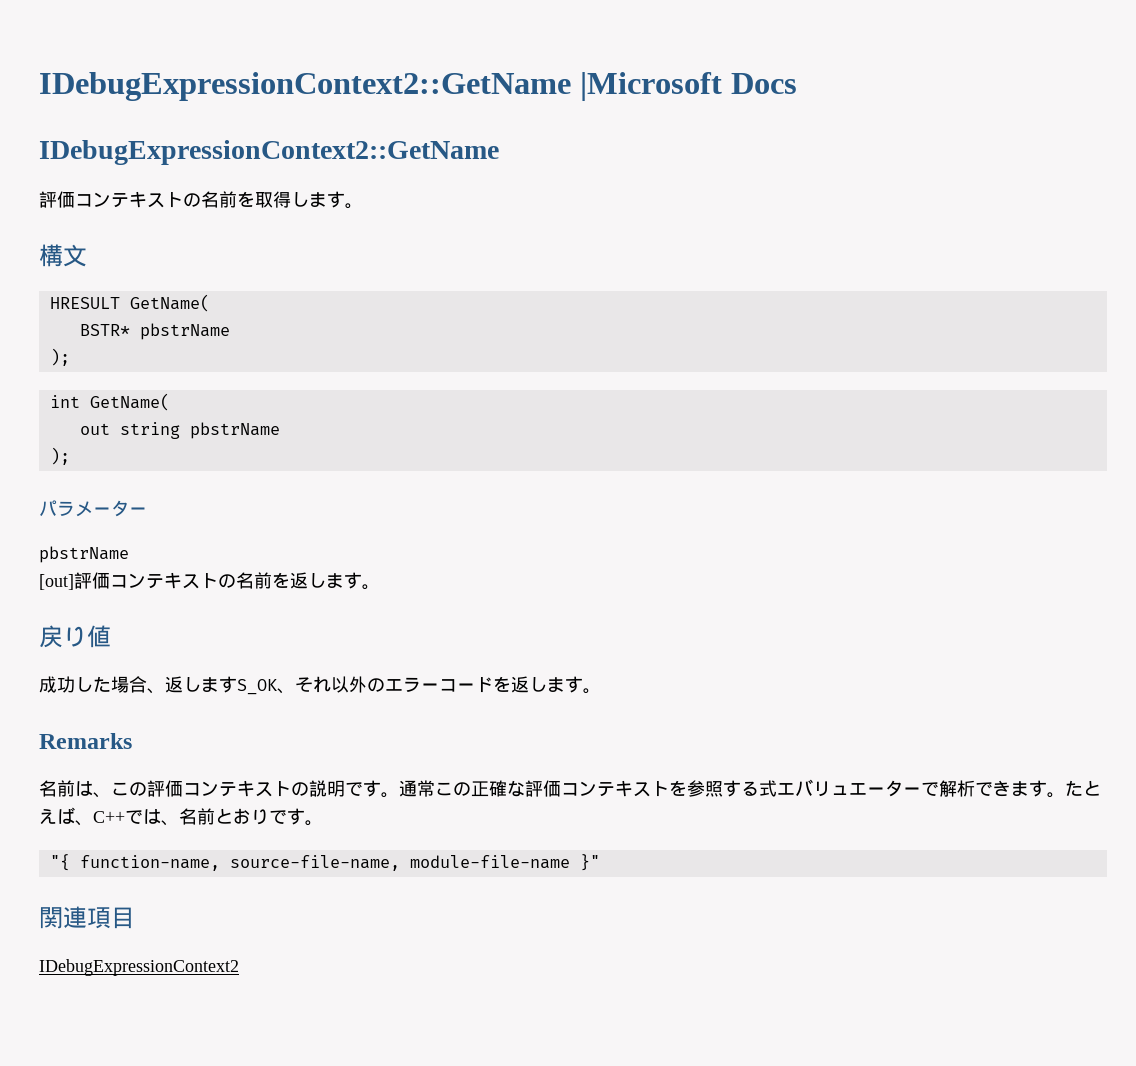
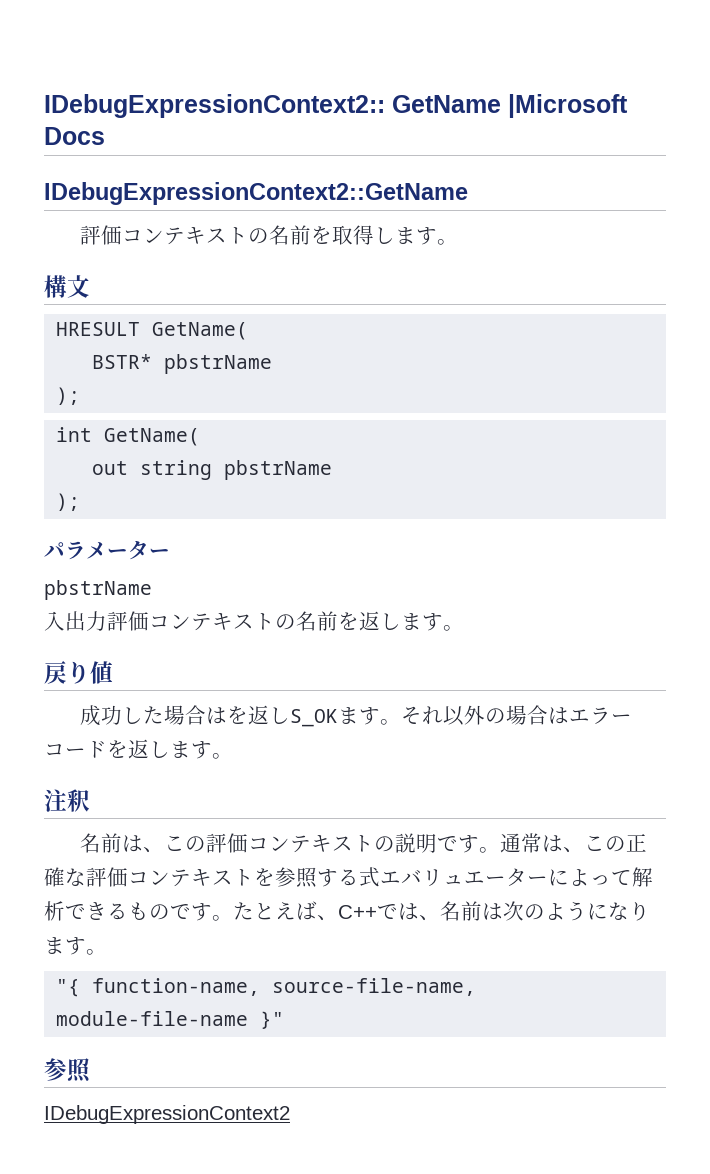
[39,72,571,101] IDebugExpressionContext2::GetName -> [44,94,501,118] IDebugExpressionContext2:: GetName
[39,574,74,590] [out] -> [44,611,107,631] 入出力
[147,676,295,695] 、返しますS_OK、 -> [205,705,401,727] はを返しS_OKます。
(385, 685) none -> [505,705,569,725] 場合は
[39,733,132,749] Remarks -> [44,789,90,812] 注釈
(435, 788) none -> [541,835,584,853] は、
[921,780,1029,797] で解析できま -> [548,867,653,887] [44,901,191,921] によって解析できるもので
[215,808,287,825] とおりで -> [482,901,650,921] [44,937,65,954] は次のようになりま
[39,906,135,929] 関連項目 -> [44,1058,91,1083] 参照

